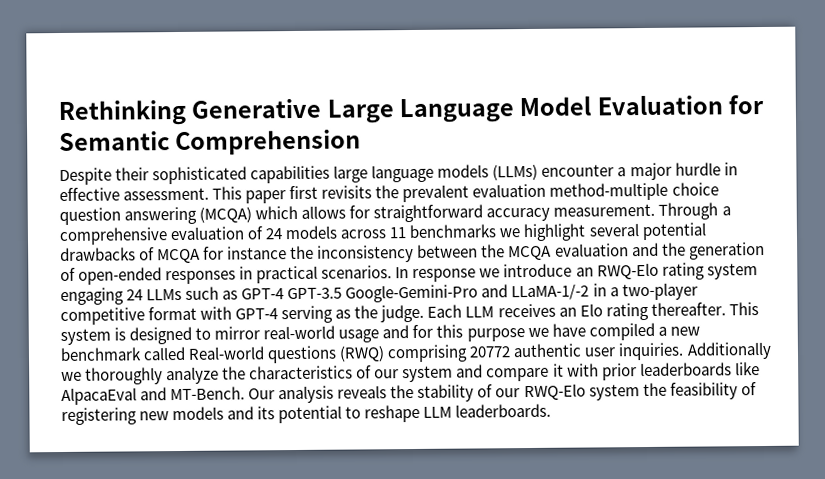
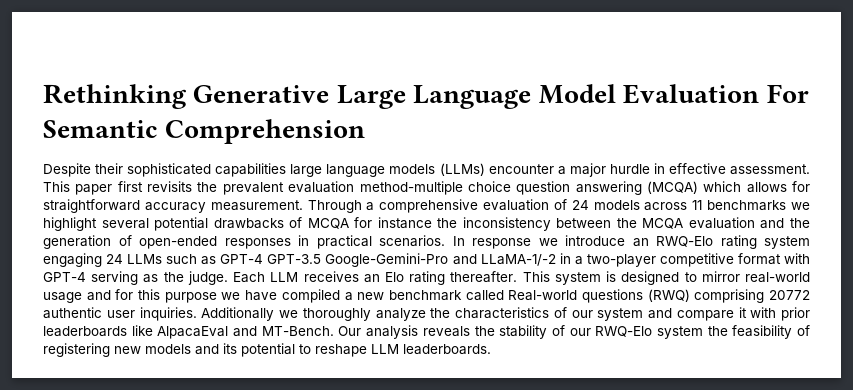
[728,94,765,115] for -> [766,84,809,103] For

